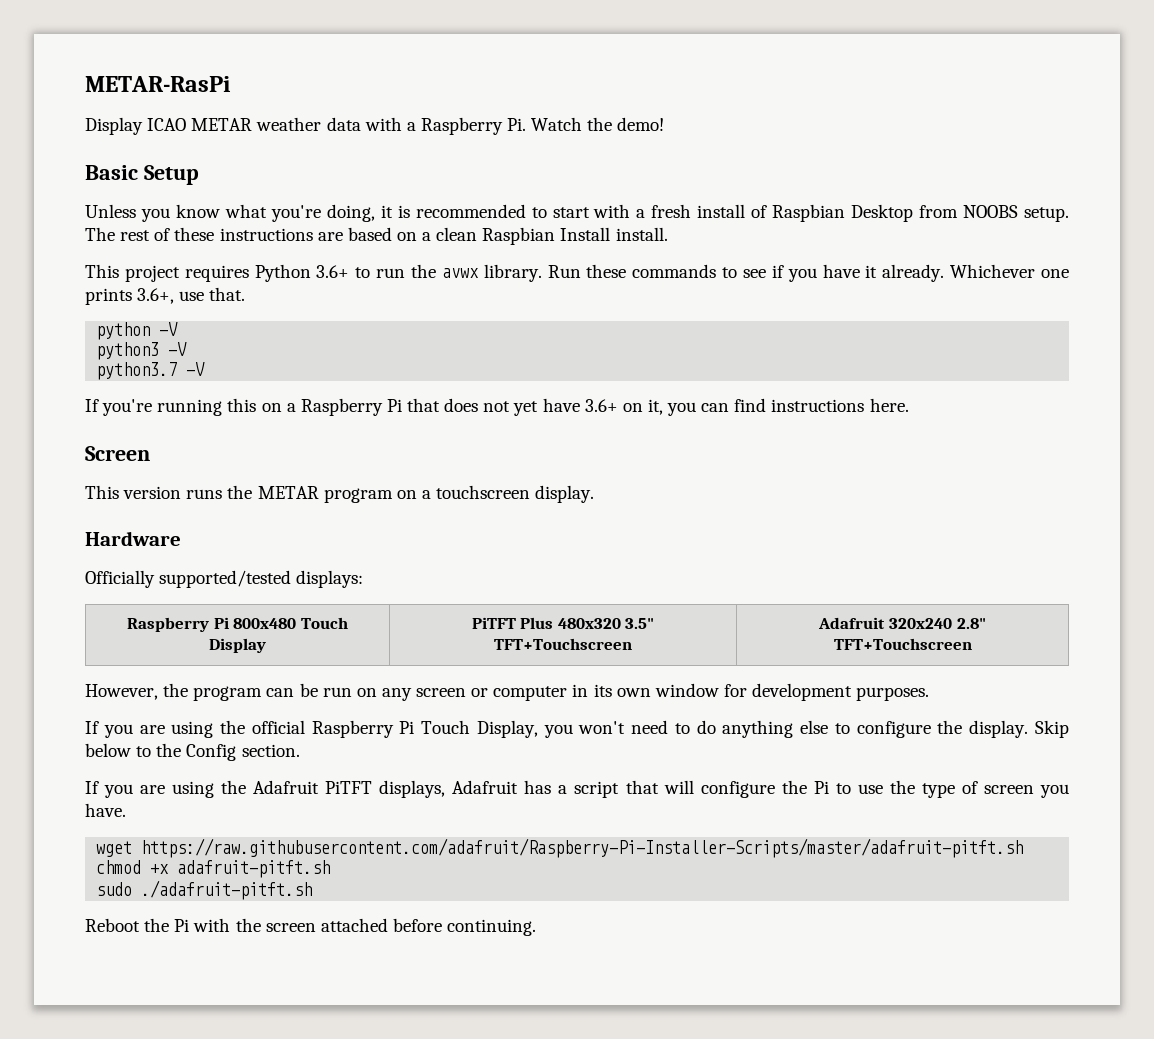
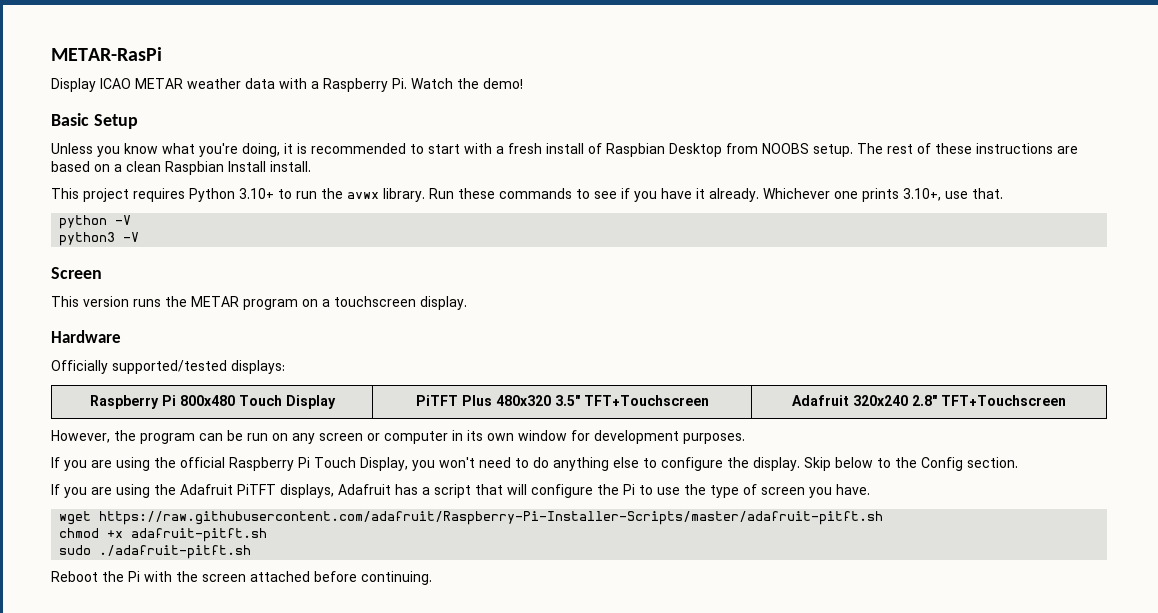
[316,265,350,278] 3.6+ -> [239,188,274,199] 3.10+
[137,288,175,304] 3.6+, -> [903,188,941,201] 3.10+,
[96,362,206,380] [85,398,909,416] // python3.7 -V // If you're running this on a Raspberry Pi that does not yet have 3.6+ on it, you can find instructions here. -> (140, 237) none

